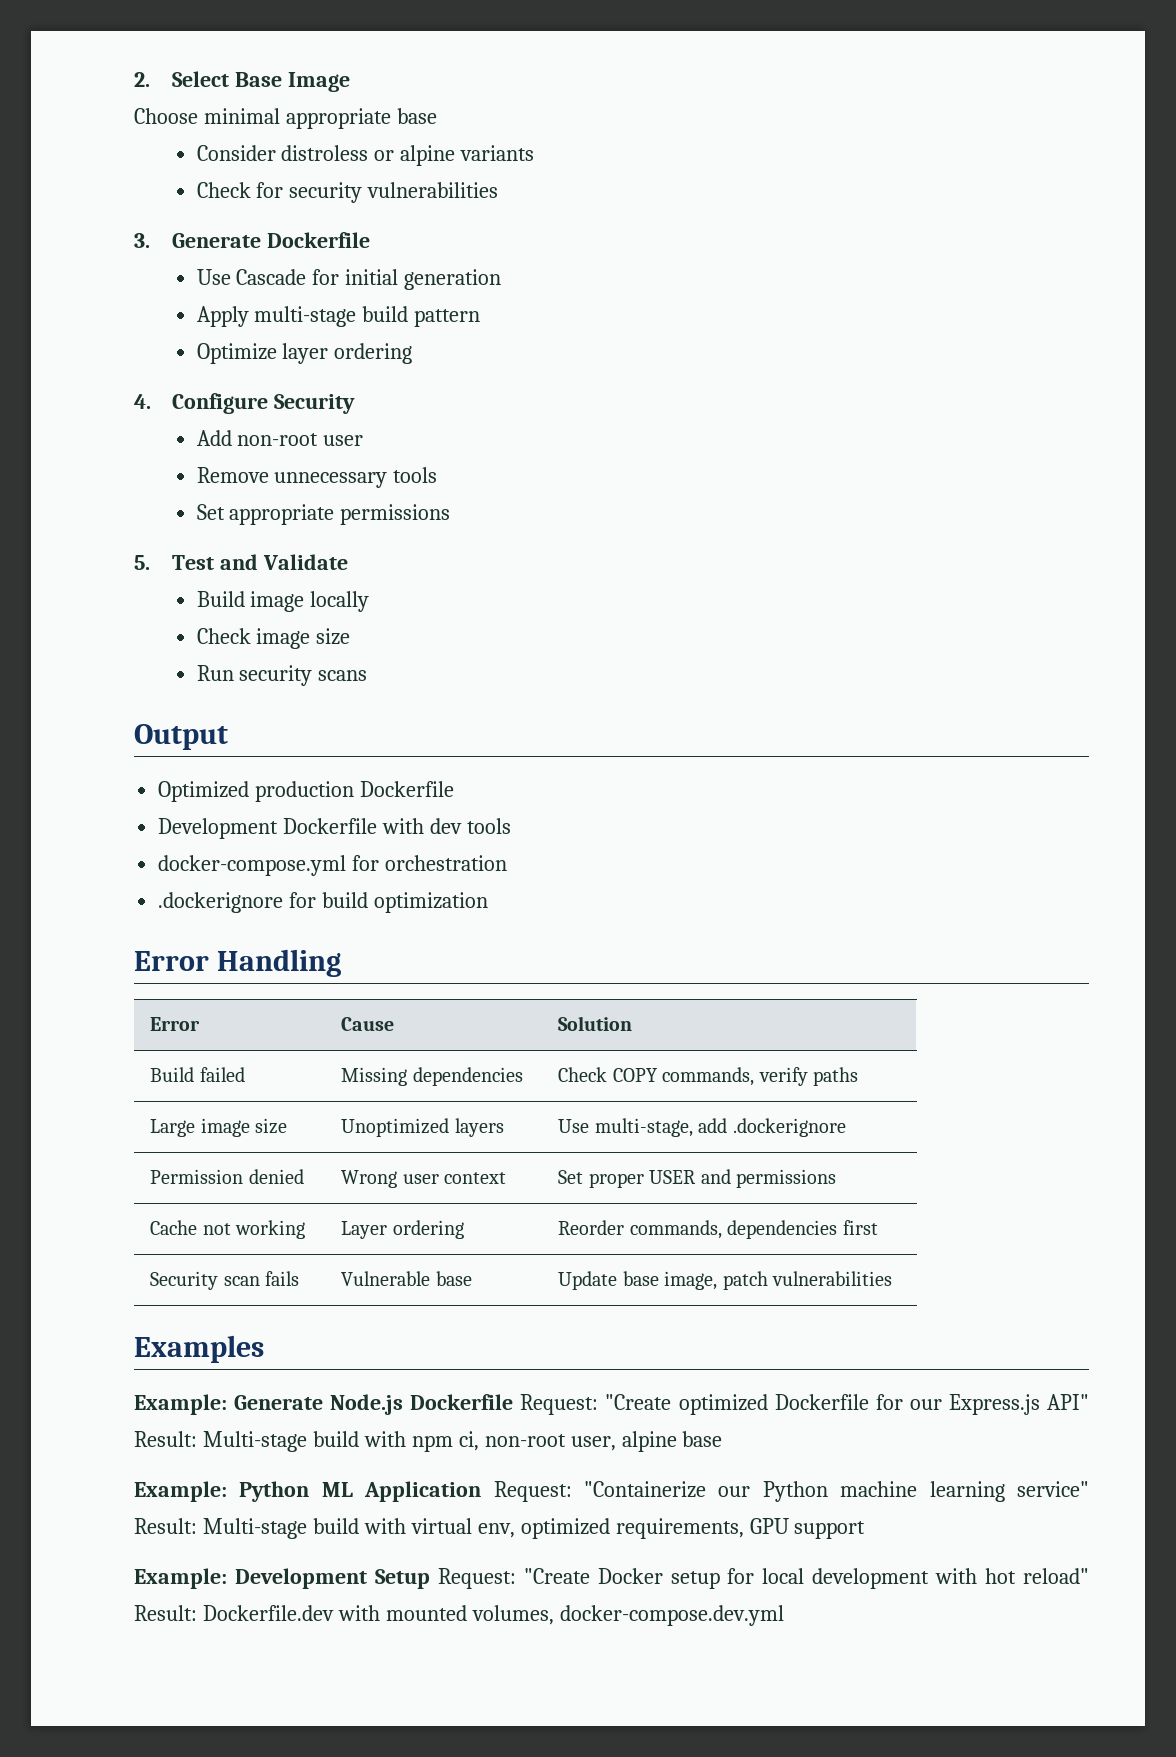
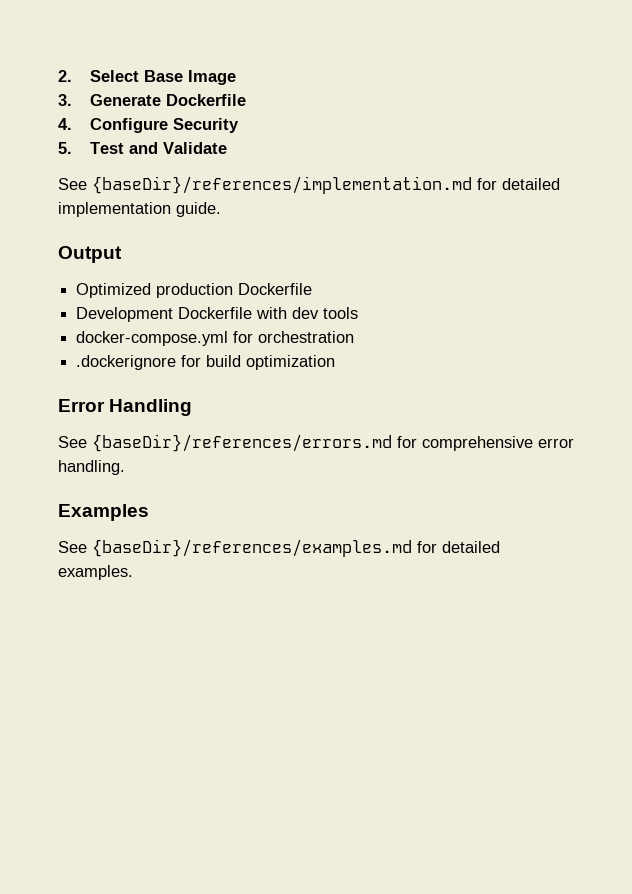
[134,108,437,129] [196,145,535,166] [196,182,499,203] [134,232,371,248] [196,269,502,290] [196,306,481,327] [196,343,413,364] [134,393,356,414] [196,430,364,446] [196,467,438,488] [196,504,451,525] [134,554,349,570] [196,591,370,612] [196,628,351,649] [196,665,368,686] Choose minimal appropriate base // Consider distroless or alpine variants // Check for security vulnerabilities // 3. Generate Dockerfile // Use Cascade for initial generation // Apply multi-stage build pattern // Optimize layer ordering // 4. Configure Security // Add non-root user // Remove unnecessary tools // Set appropriate permissions // 5. Test and Validate // Build image locally // Check image size // Run security scans -> [58,94,246,106] [58,118,239,133] [58,142,227,154] [58,176,560,194] [58,202,221,217] 3. Generate Dockerfile // 4. Configure Security // 5. Test and Validate // See {baseDir}/references/implementation.md for detailed implementation guide.
[150,1017,201,1031] [341,1017,395,1031] [558,1016,633,1031] [150,1067,245,1082] [341,1067,523,1086] [558,1067,858,1086] [150,1118,288,1137] [341,1118,504,1137] [558,1118,846,1137] [150,1169,304,1184] [341,1170,507,1188] [558,1169,836,1188] [150,1220,306,1239] [341,1220,464,1239] [558,1220,878,1239] [150,1271,300,1290] [341,1271,472,1286] [558,1271,892,1290] [134,1335,264,1363] [134,1394,1090,1415] [134,1431,723,1452] [134,1481,1089,1502] [134,1518,866,1539] [134,1568,1089,1589] [134,1605,784,1626] // Error | Cause | Solution // Build failed | Missing dependencies | Check COPY commands, verify paths // Large image size | Unoptimized layers | Use multi-stage, add .dockerignore // Permission denied | Wrong user context | Set proper USER and permissions // Cache not working | Layer ordering | Reorder commands, dependencies first // Security scan fails | Vulnerable base | Update base image, patch vulnerabilities // Examples // Example: Generate Node.js Dockerfile Request: "Create optimized Dockerfile for our Express.js API" Result: Multi-stage build with npm ci, non-root user, alpine base // Example: Python ML Application Request: "Containerize our Python machine learning service" Result: Multi-stage build with virtual env, optimized requirements, GPU support // Example: Development Setup Request: "Create Docker setup for local development with hot reload" Result: Dockerfile.dev with mounted volumes, docker-compose.dev.yml -> [58,434,574,452] [58,460,125,475] [58,504,149,521] [58,539,500,557] [58,565,133,580] // See {baseDir}/references/errors.md for comprehensive error handling. // Examples // See {baseDir}/references/examples.md for detailed examples.

